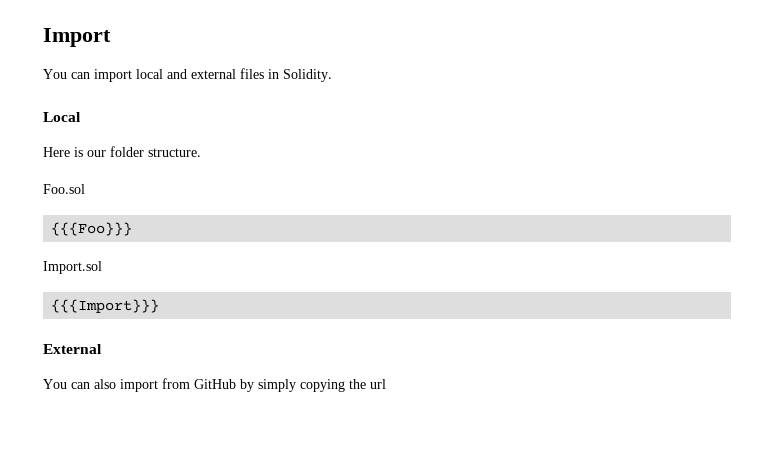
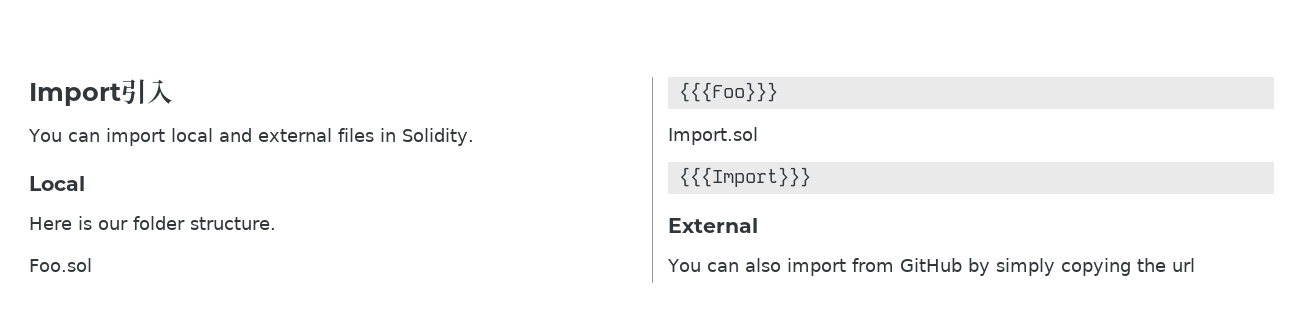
(111, 37) none -> [121,79,173,105] 引入

